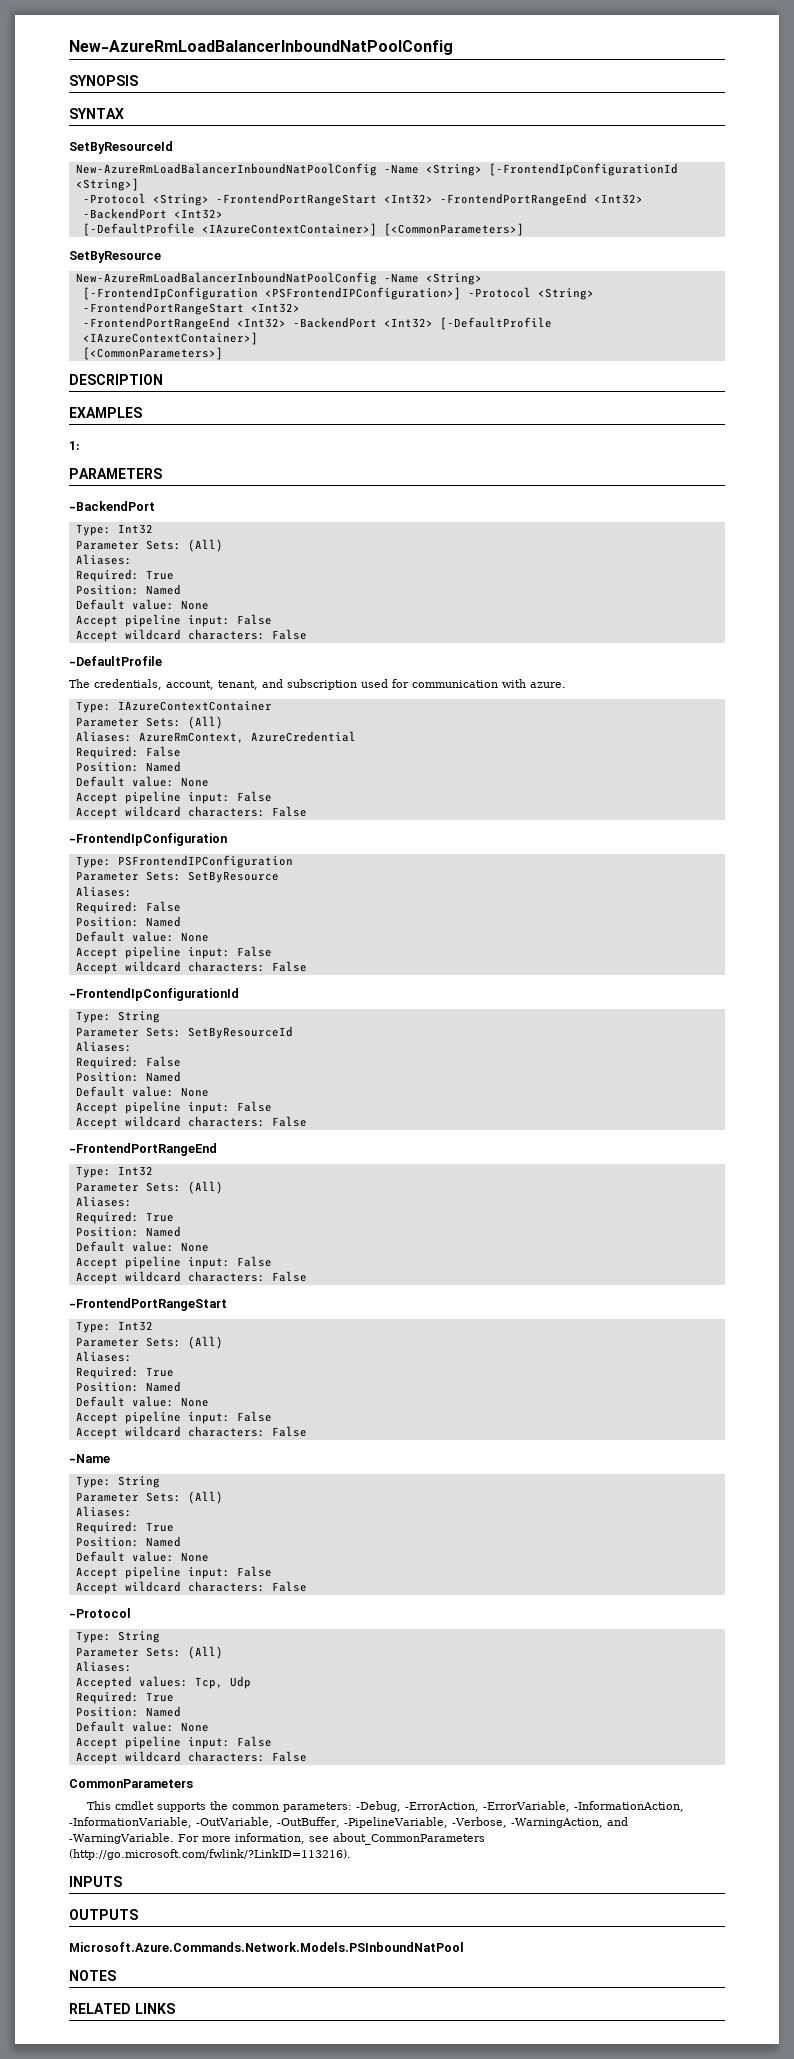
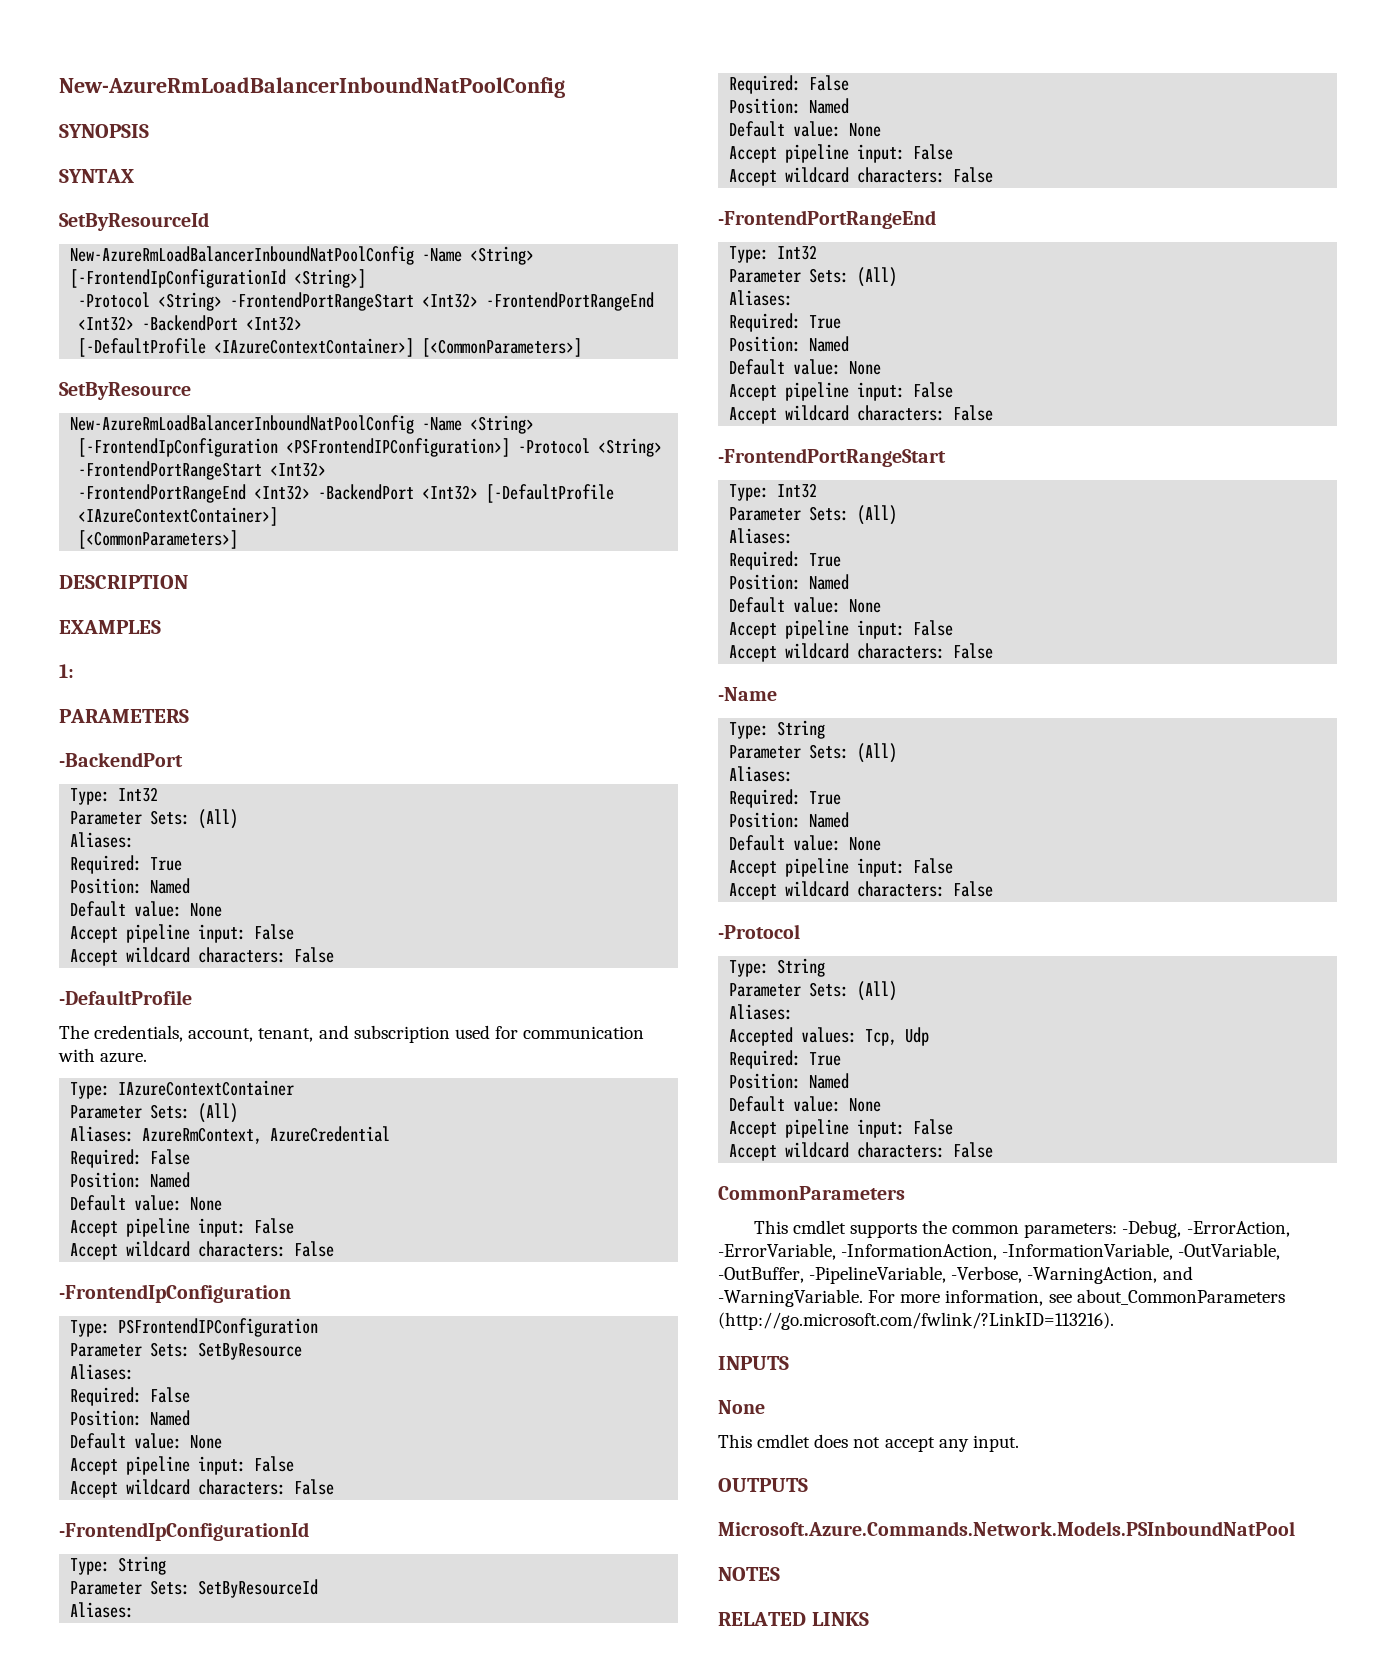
(122, 1881) none -> [718,1400,765,1414] [718,1434,1019,1452] // None // This cmdlet does not accept any input.

